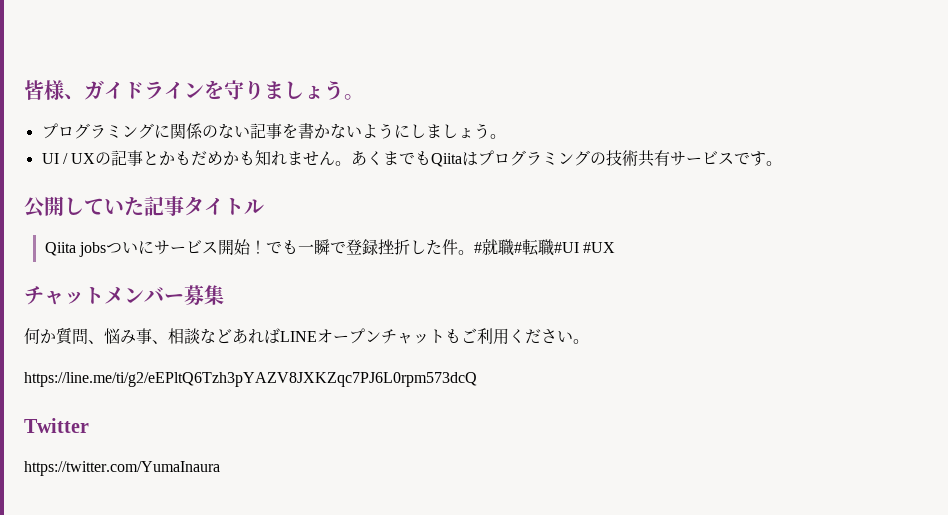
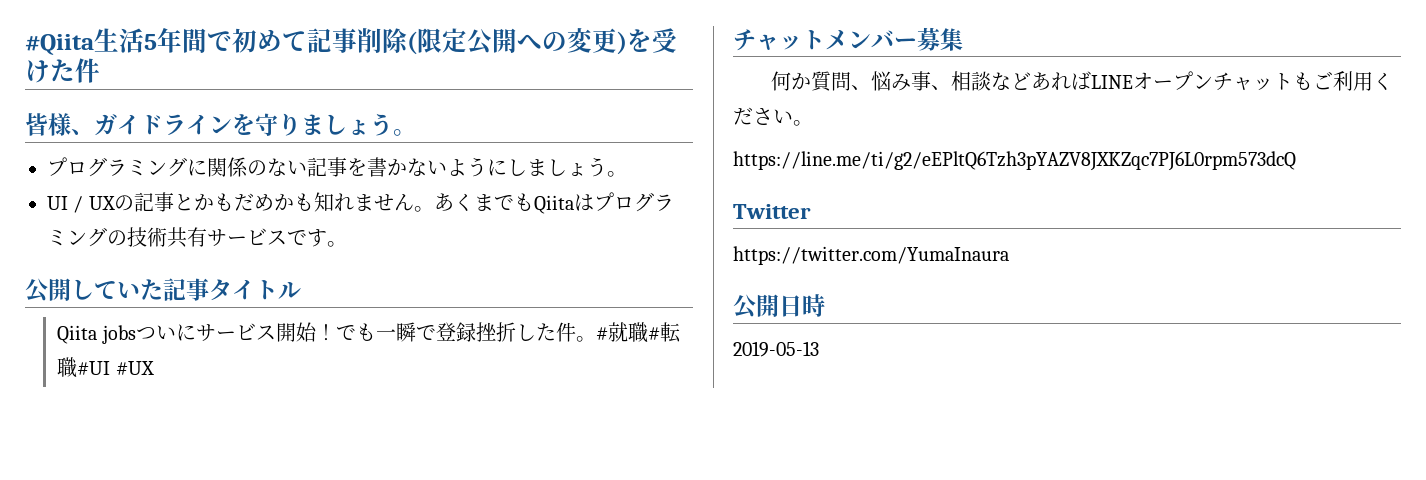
(24, 90) none -> [25,27,677,55] [25,58,100,83] #Qiita生活5年間で初めて記事削除(限定公開への変更)を受けた件 //
(220, 468) none -> [733,294,825,319] [733,341,819,357] // 公開日時 // 2019-05-13

